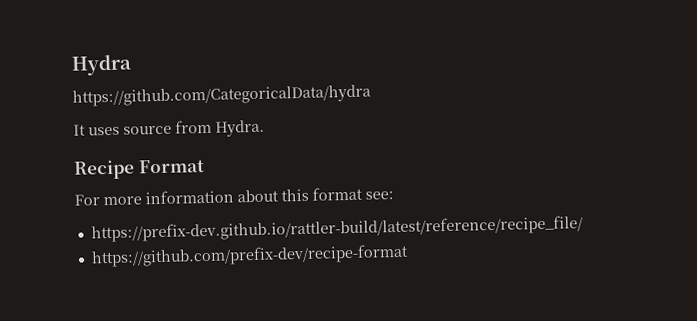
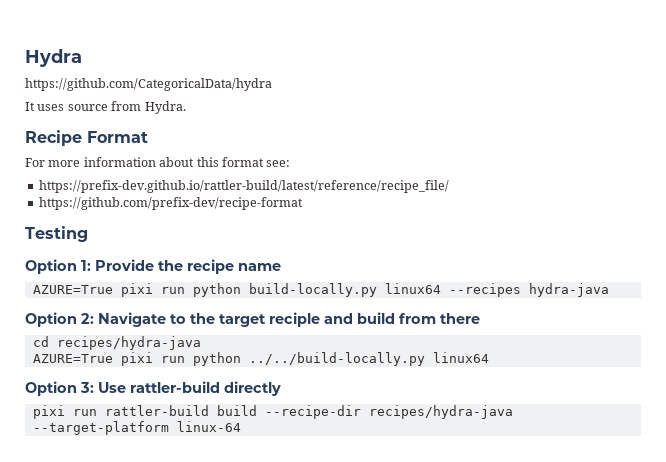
(409, 255) none -> [25,226,88,242] [25,259,281,274] [32,283,609,297] [25,312,480,327] [32,336,201,350] [32,352,489,366] [25,381,281,396] [32,405,513,419] [32,421,241,435] // Testing // Option 1: Provide the recipe name // AZURE=True pixi run python build-locally.py linux64 --recipes hydra-java // Option 2: Navigate to the target reciple and build from there // cd recipes/hydra-java // AZURE=True pixi run python ../../build-locally.py linux64 // Option 3: Use rattler-build directly // pixi run rattler-build build --recipe-dir recipes/hydra-java --target-platform linux-64

